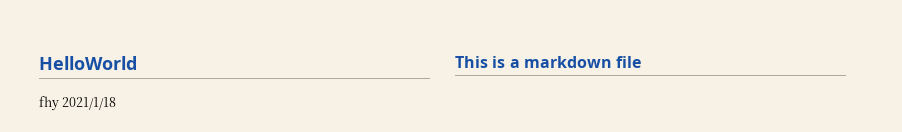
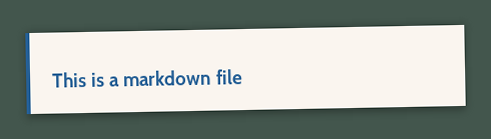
[39,56,137,70] [39,96,117,111] HelloWorld // fhy 2021/1/18 // -> (52, 79) none

